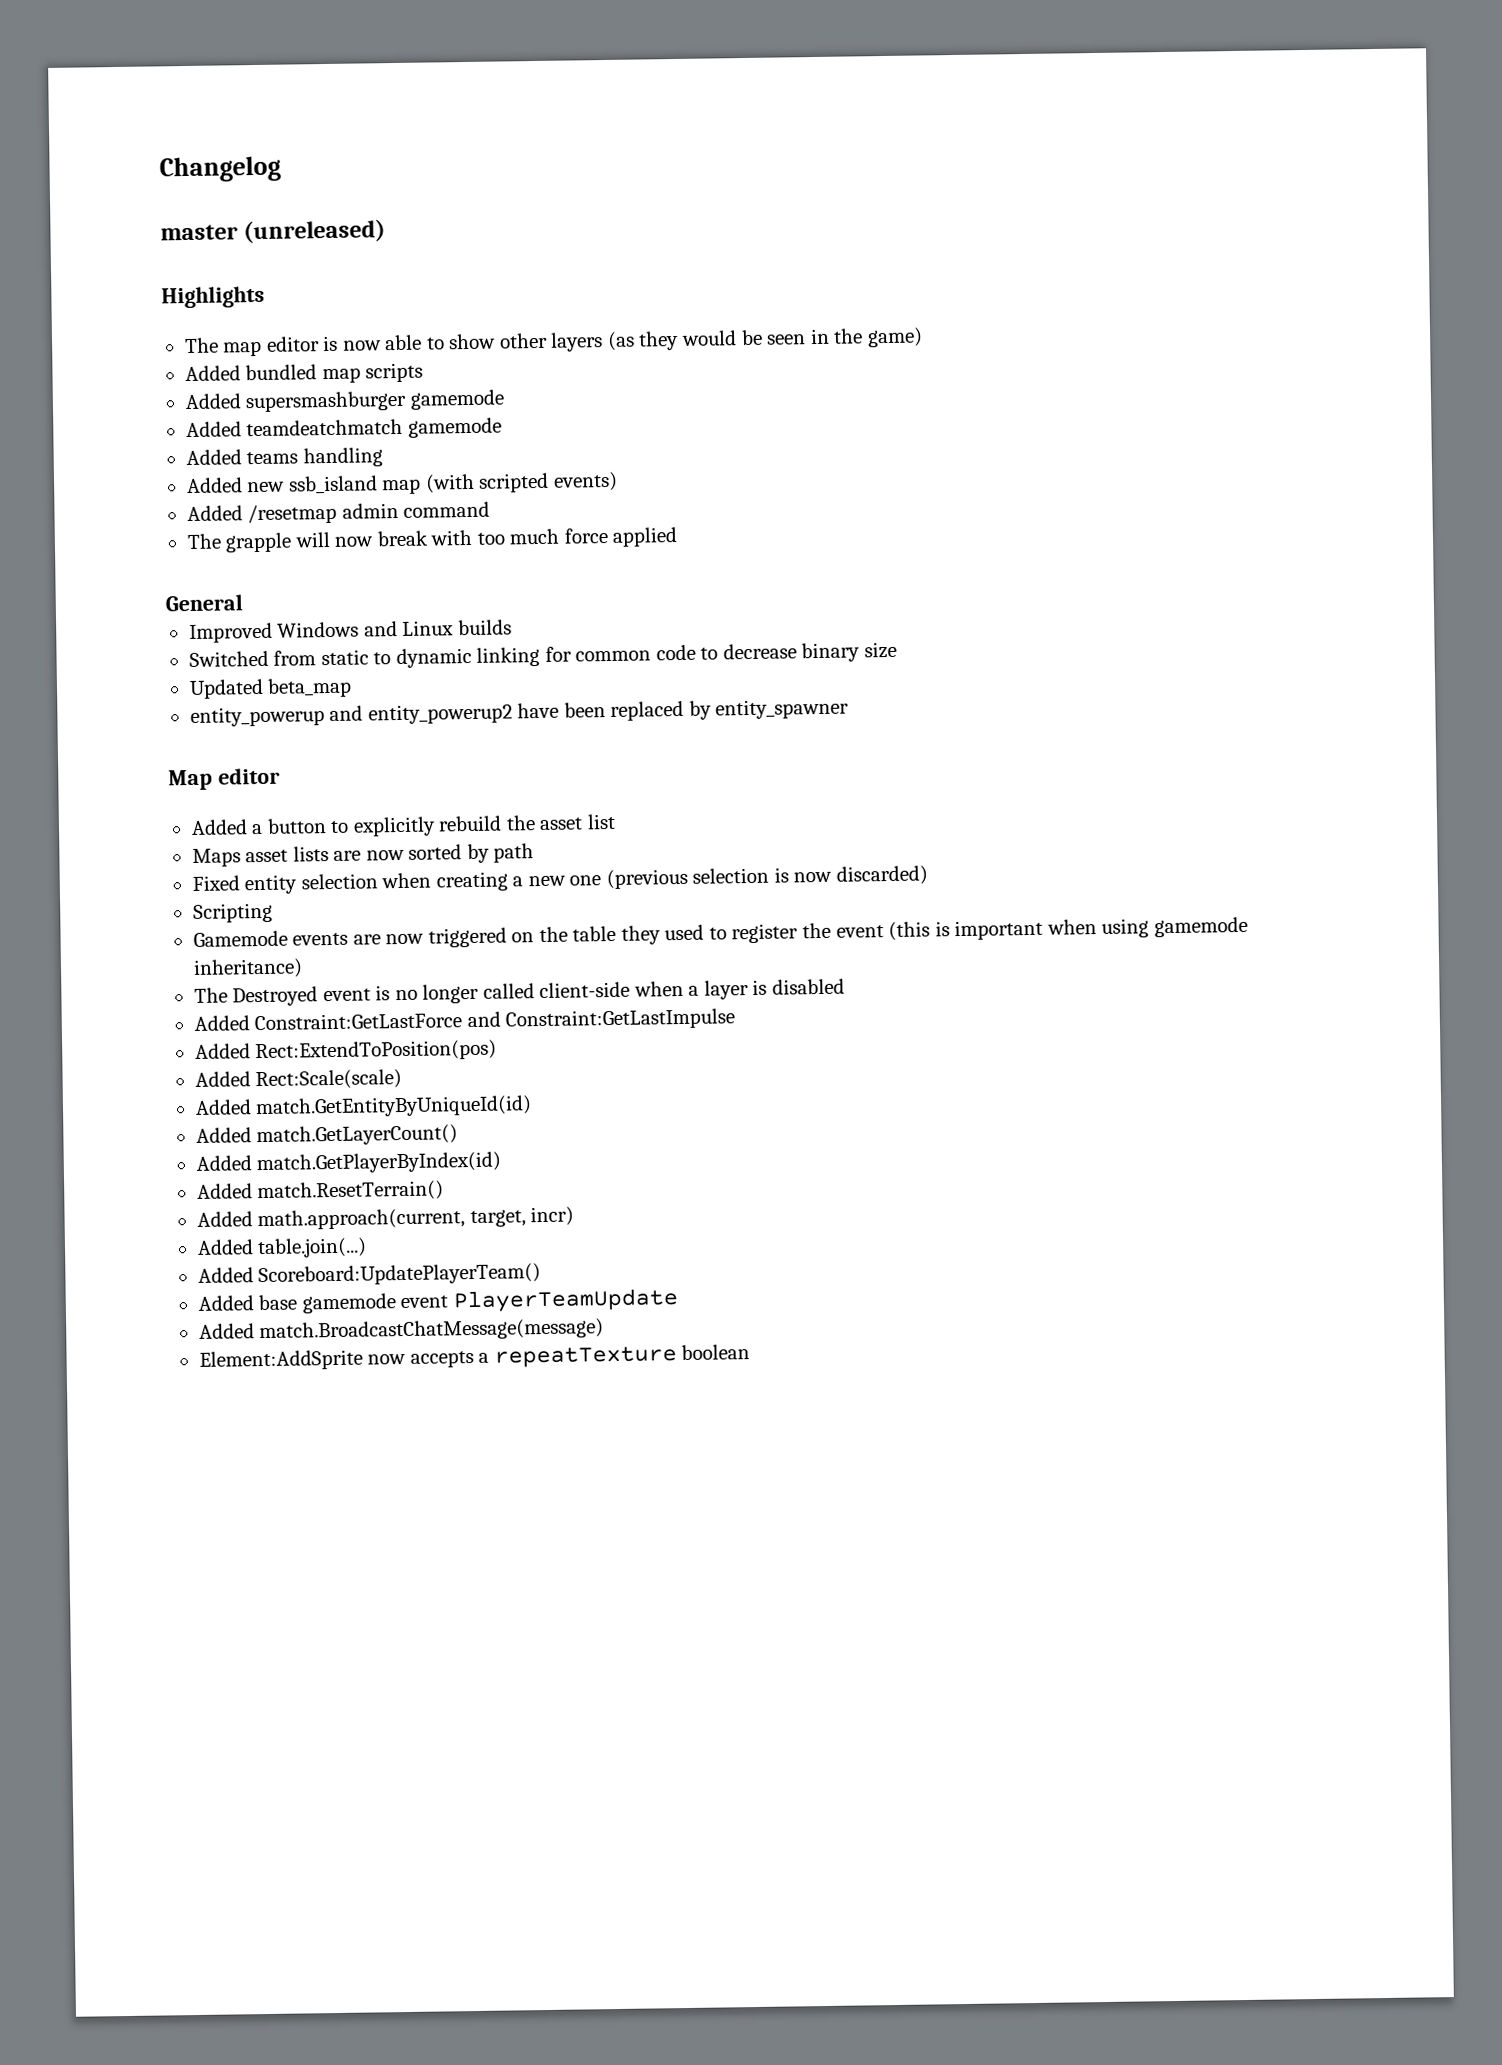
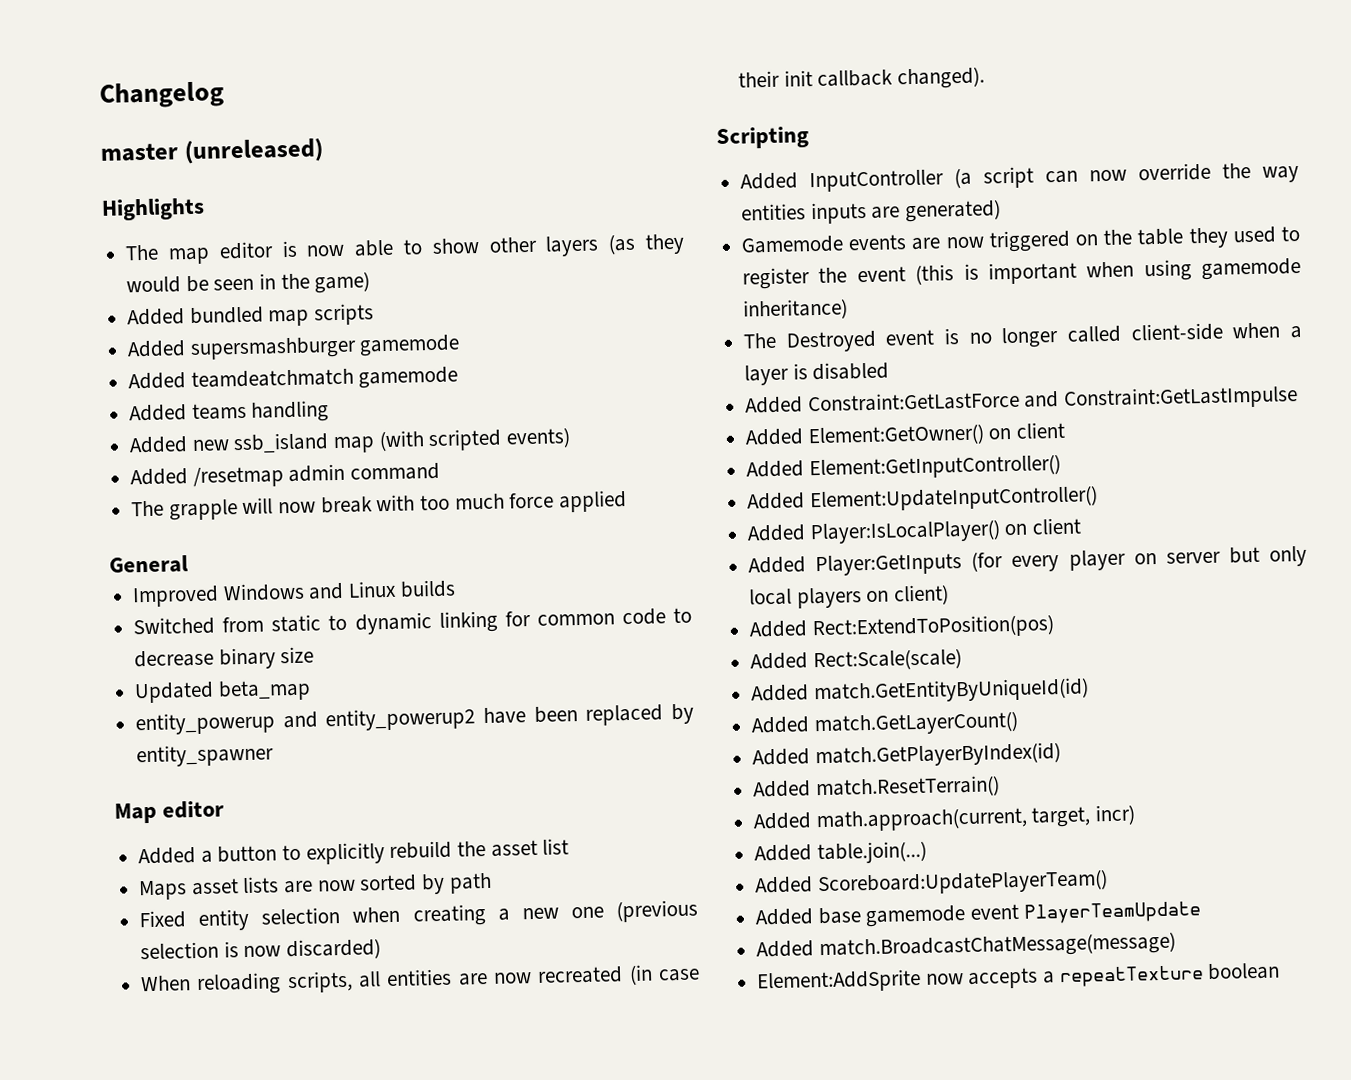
[192,902,273,923] Scripting -> [140,964,700,996] [738,66,986,90] [716,126,809,150] [740,162,1299,193] [741,199,1002,225] When reloading scripts, all entities are now recreated (in case their init callback changed). // Scripting // Added InputController (a script can now override the way entities inputs are generated)
(736, 1019) none -> [745,421,1066,448] [746,453,1061,481] [747,485,1098,513] [747,517,1082,545] [748,545,1307,577] [749,584,950,609] // Added Element:GetOwner() on client // Added Element:GetInputController() // Added Element:UpdateInputController() // Added Player:IsLocalPlayer() on client // Added Player:GetInputs (for every player on server but only local players on client)

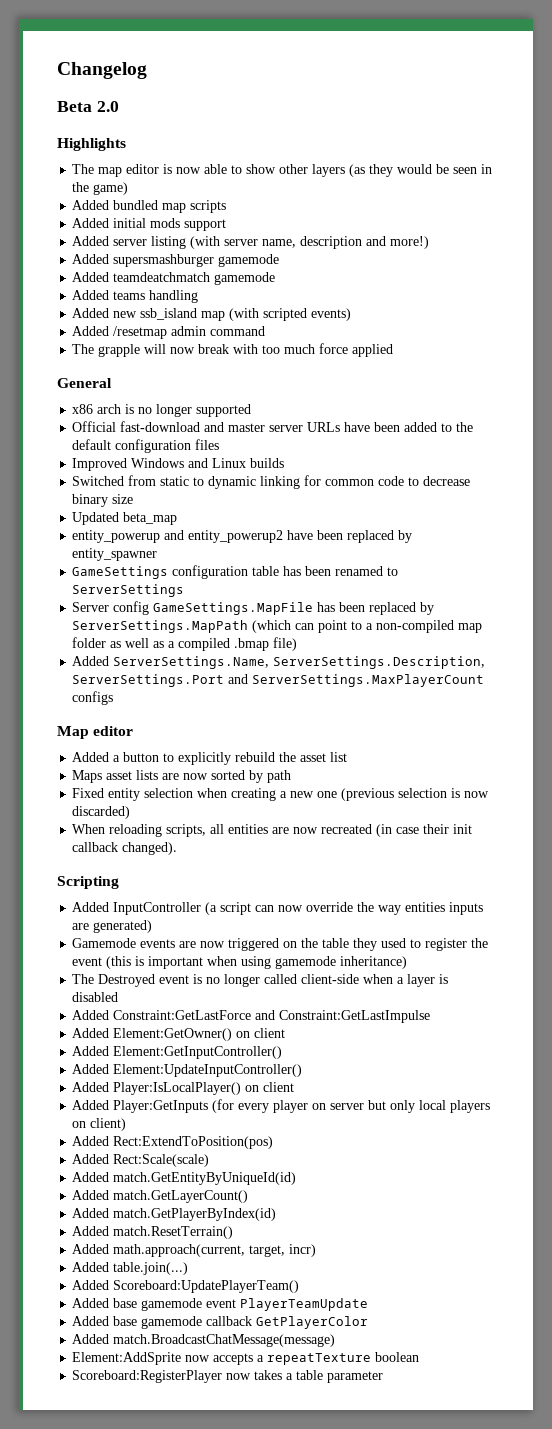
[100,138,324,165] master (unreleased) -> [57,101,119,112] Beta 2.0
(375, 314) none -> [72,218,227,231] [72,236,430,249] // Added initial mods support // Added server listing (with server name, description and more!)
(189, 564) none -> [72,404,252,417] [72,421,474,432] [72,439,220,453] // x86 arch is no longer supported // Official fast-download and master server URLs have been added to the default configuration files
(275, 755) none -> [72,565,399,579] [72,584,185,597] [72,601,435,615] [72,620,483,633] [72,637,298,651] [72,656,486,669] [72,674,485,687] [72,691,114,705] // GameSettings configuration table has been renamed to ServerSettings // Server config GameSettings.MapFile has been replaced by ServerSettings.MapPath (which can point to a non-compiled map folder as well as a compiled .bmap file) // Added ServerSettings.Name, ServerSettings.Description, ServerSettings.Port and ServerSettings.MaxPlayerCount configs
(1202, 912) none -> [72,1316,369,1329] // Added base gamemode callback GetPlayerColor
(1281, 971) none -> [72,1370,384,1383] // Scoreboard:RegisterPlayer now takes a table parameter

